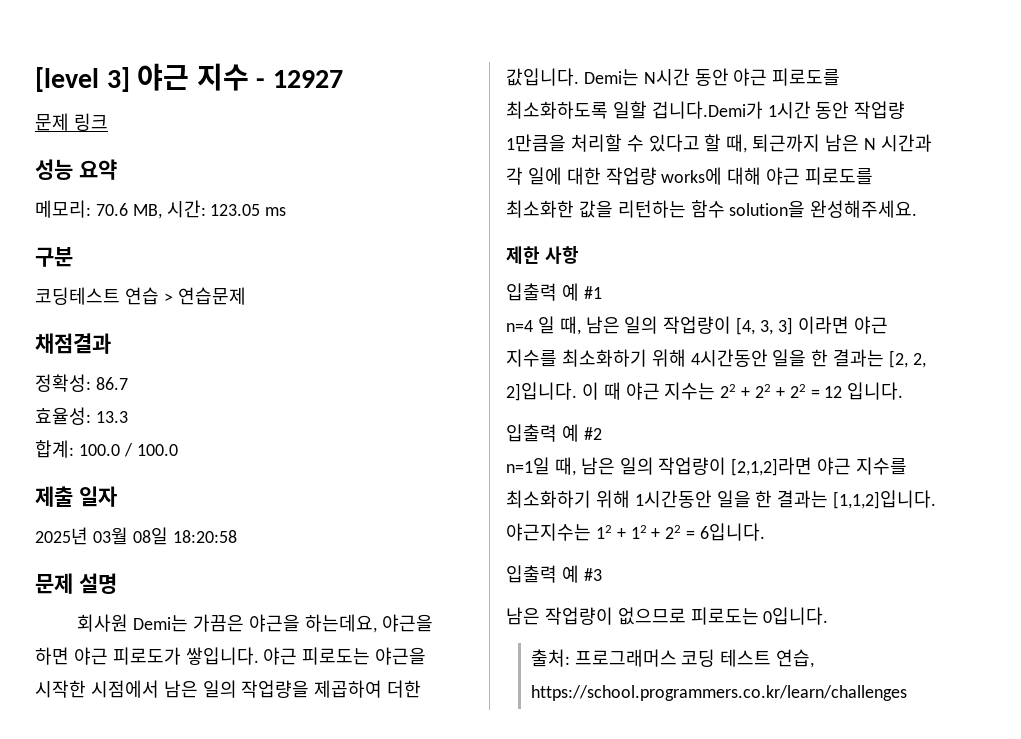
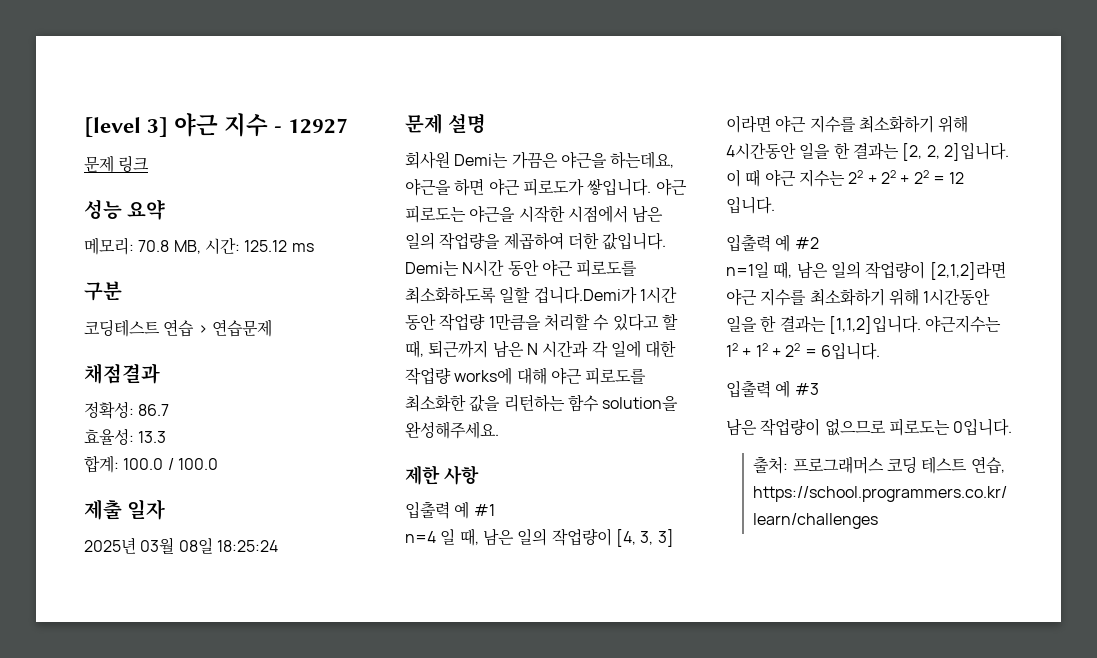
[95,203,128,216] 70.6 -> [138,240,170,252] 70.8
[210,204,261,216] 123.05 -> [244,240,288,252] 125.12
[172,530,237,543] 18:20:58 -> [216,540,278,552] 18:25:24

